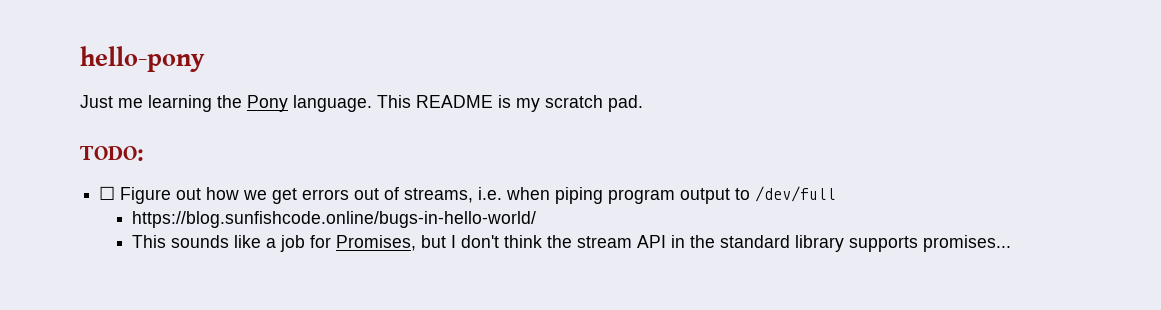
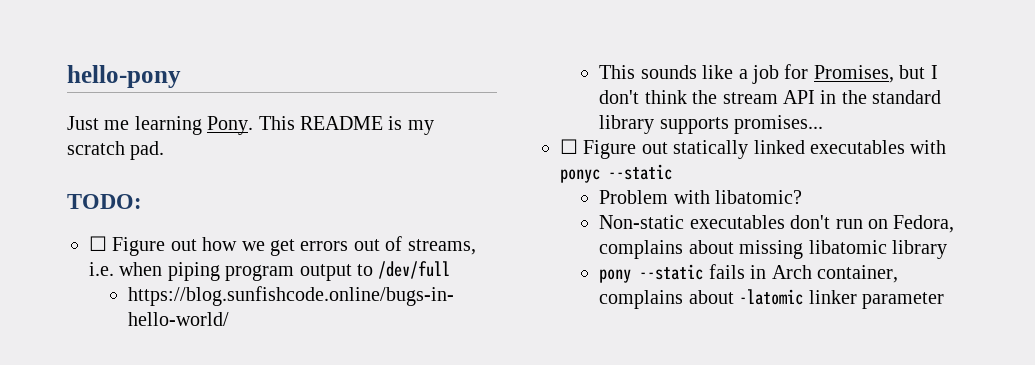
[217,95,372,112] the Pony language. -> [207,116,254,135] Pony.
(1012, 243) none -> [560,139,947,159] [560,164,672,183] [599,190,803,204] [599,215,955,233] [599,240,947,259] [599,264,898,283] [599,289,944,309] // ☐ Figure out statically linked executables with ponyc --static // Problem with libatomic? // Non-static executables don't run on Fedora, complains about missing libatomic library // pony --static fails in Arch container, complains about -latomic linker parameter

